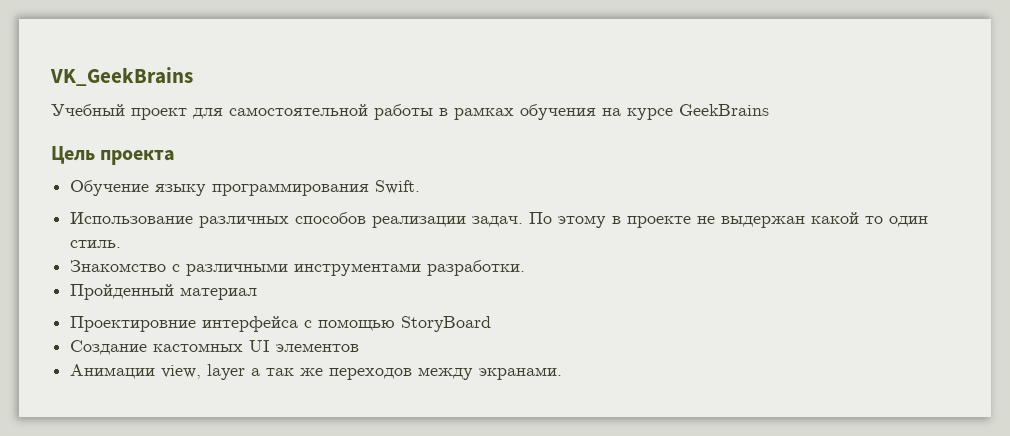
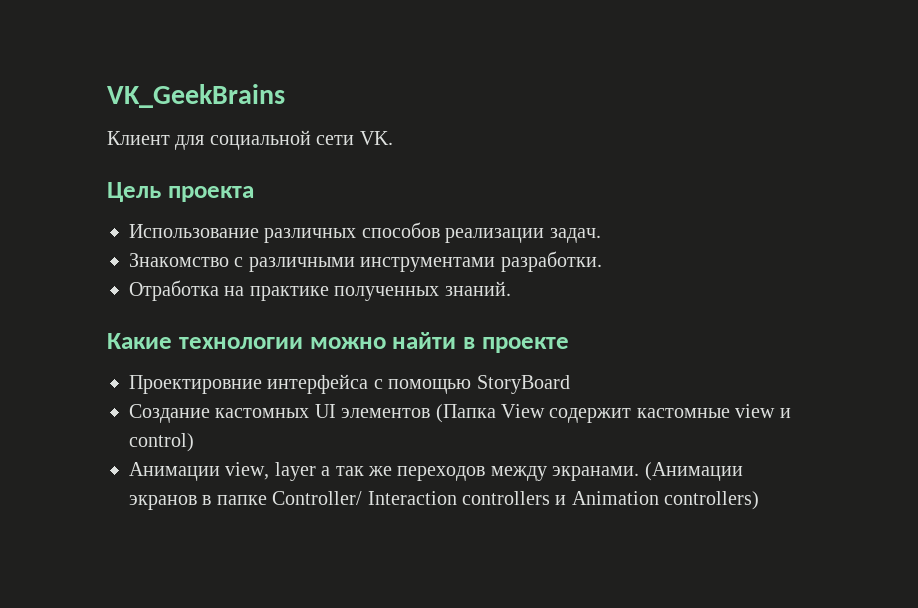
[51,104,769,120] [51,146,176,165] [70,180,421,196] Учебный проект для самостоятельной работы в рамках обучения на курсе GeekBrains // Цель проекта // Обучение языку программирования Swift. -> [107,130,393,150] [107,182,254,202] Клиент для социальной сети VK. // Цель проекта
[529,212,929,228] [70,240,122,248] По этому в проекте не выдержан какой то один стиль. -> (601, 235) none
[70,284,258,300] Пройденный материал -> [129,280,511,301] [107,332,569,353] Отработка на практике полученных знаний. // Какие технологии можно найти в проекте
(360, 347) none -> [435,404,791,423] [129,433,194,452] (Папка View содержит кастомные view и control)
(563, 373) none -> [644,462,743,481] [129,491,760,510] (Анимации экранов в папке Controller/ Interaction controllers и Animation controllers)

